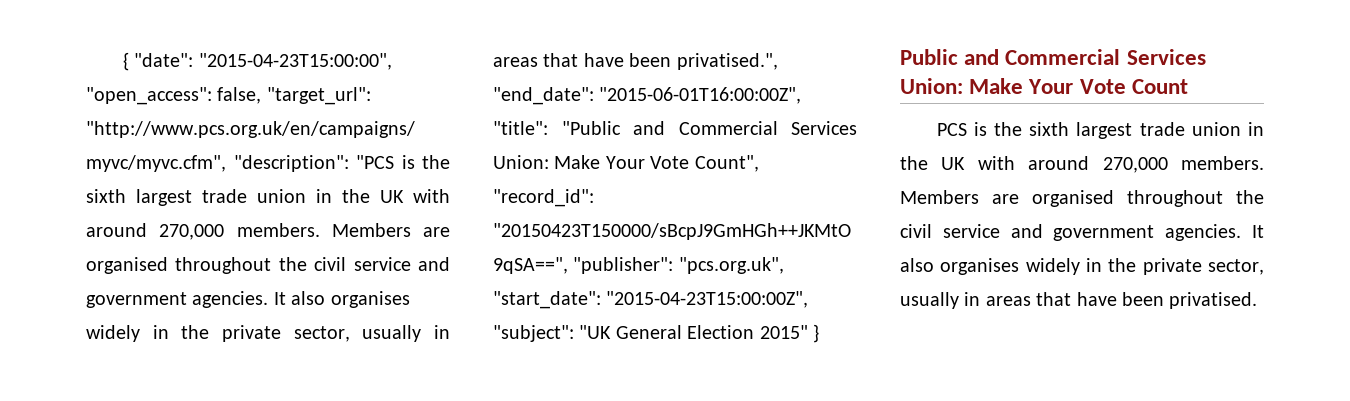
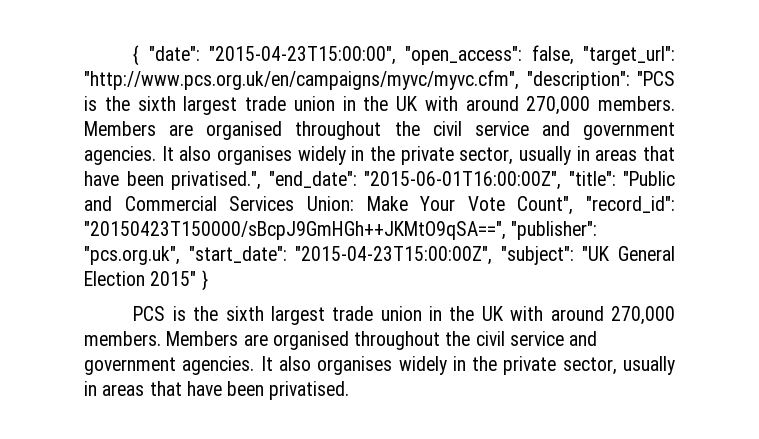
[900,49,1206,65] [900,78,1188,94] // Public and Commercial Services Union: Make Your Vote Count -> (208, 280) none

